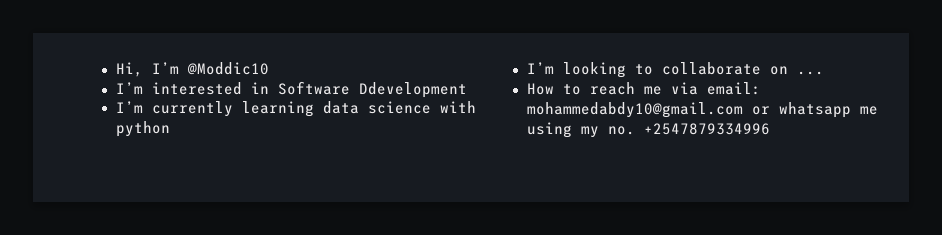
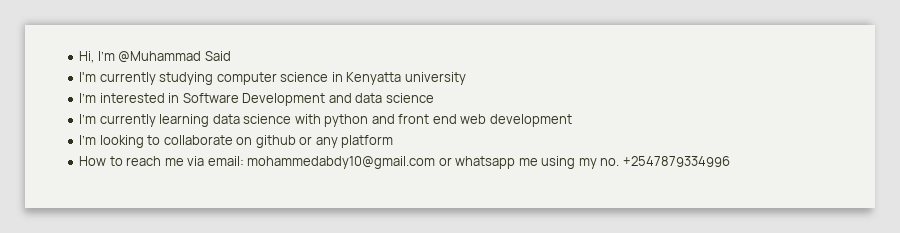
[186,62,269,75] @Moddic10 -> [118,51,231,63] [79,72,466,85] @Muhammad Said // I'm currently studying computer science in Kenyatta university
[358,82,467,98] Ddevelopment -> [242,93,434,106] Development and data science
(170, 129) none -> [371,114,572,127] and front end web development
[796,71,824,75] ... -> [255,135,394,148] github or any platform

